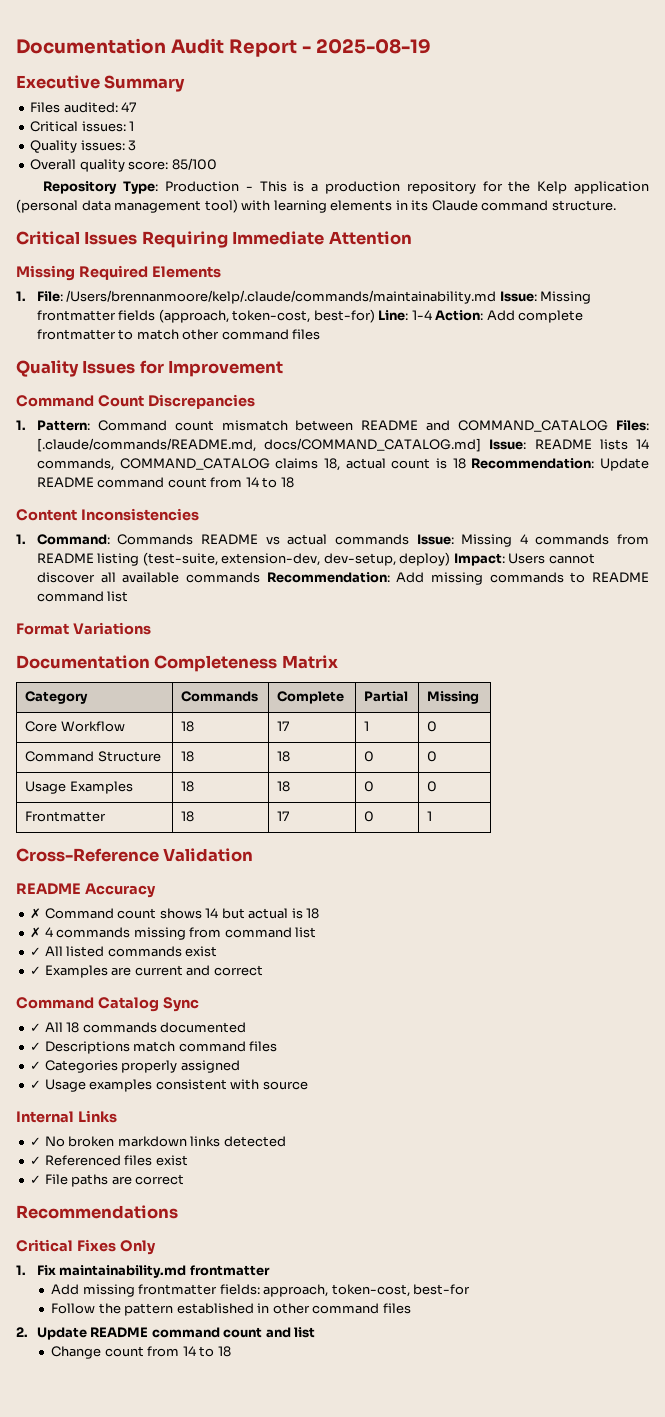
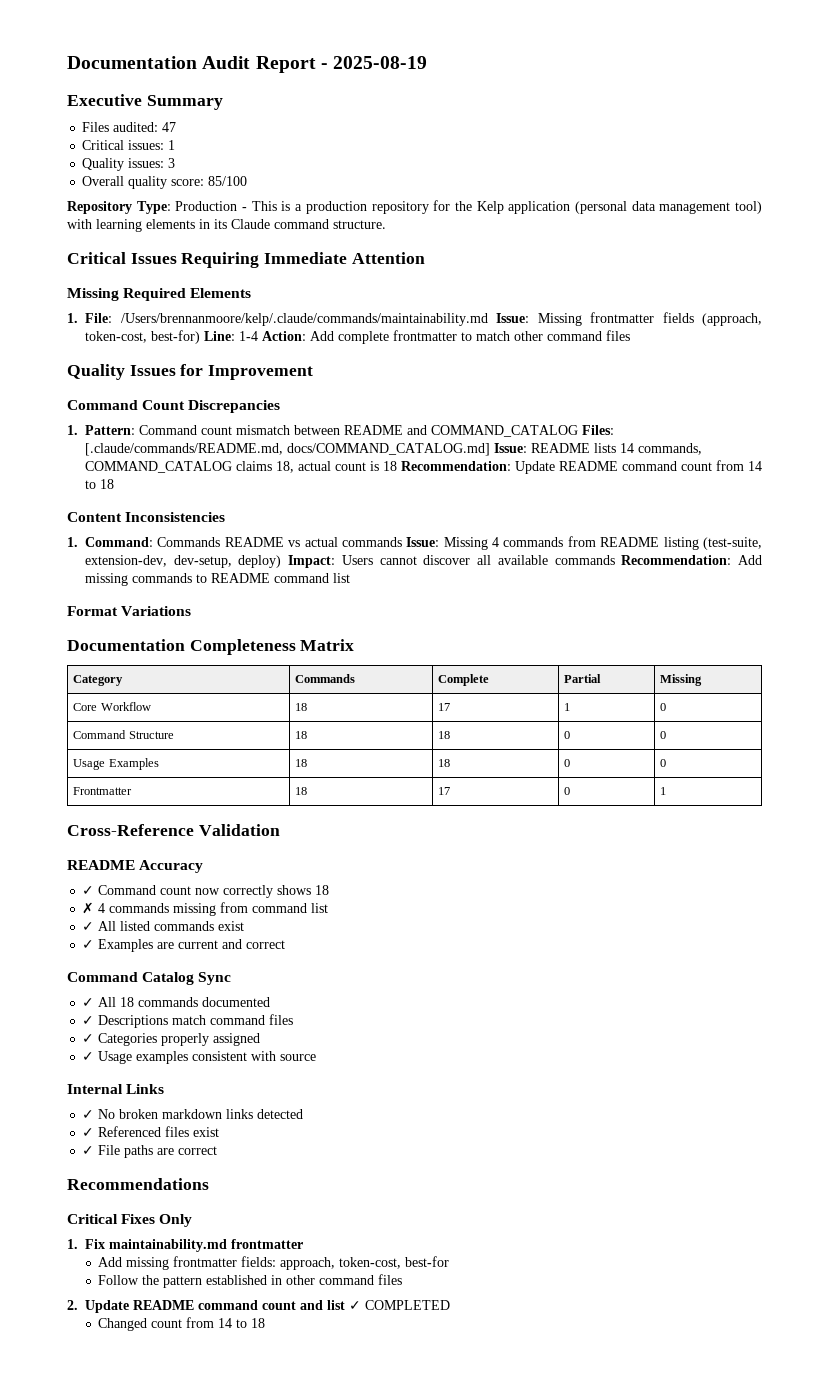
[30,908,303,919] ✗ Command count shows 14 but actual is -> [82,885,312,898] ✓ Command count now correctly shows
[51,1346,102,1359] // Change -> [349,1300,450,1310] [98,1318,148,1331] ✓ COMPLETED // Changed

